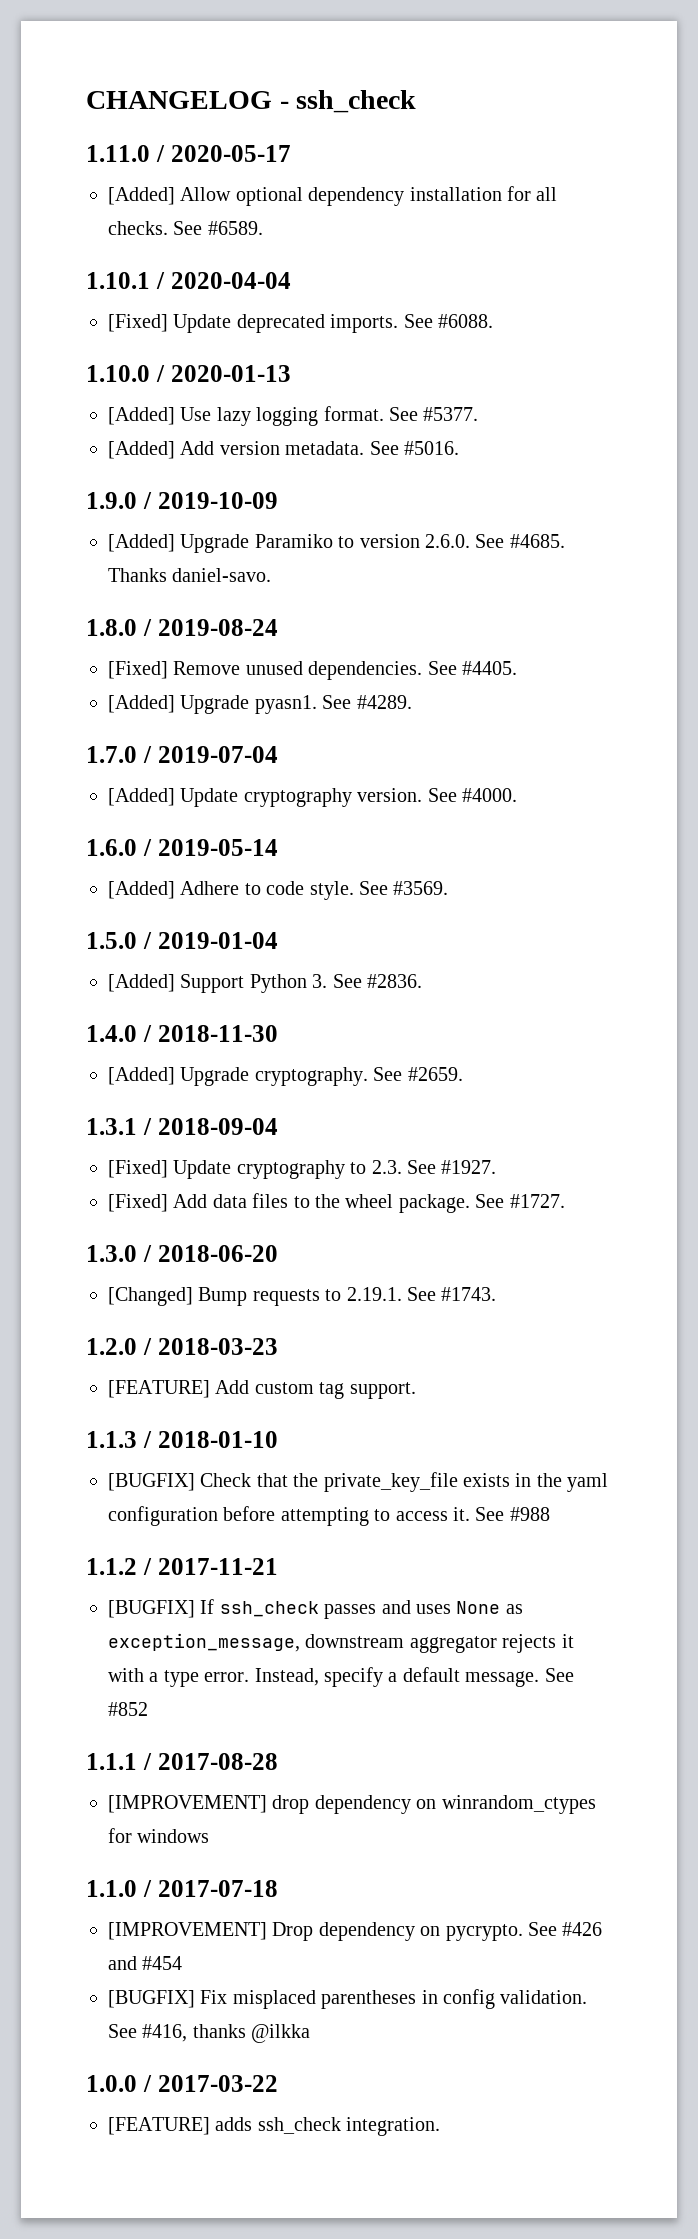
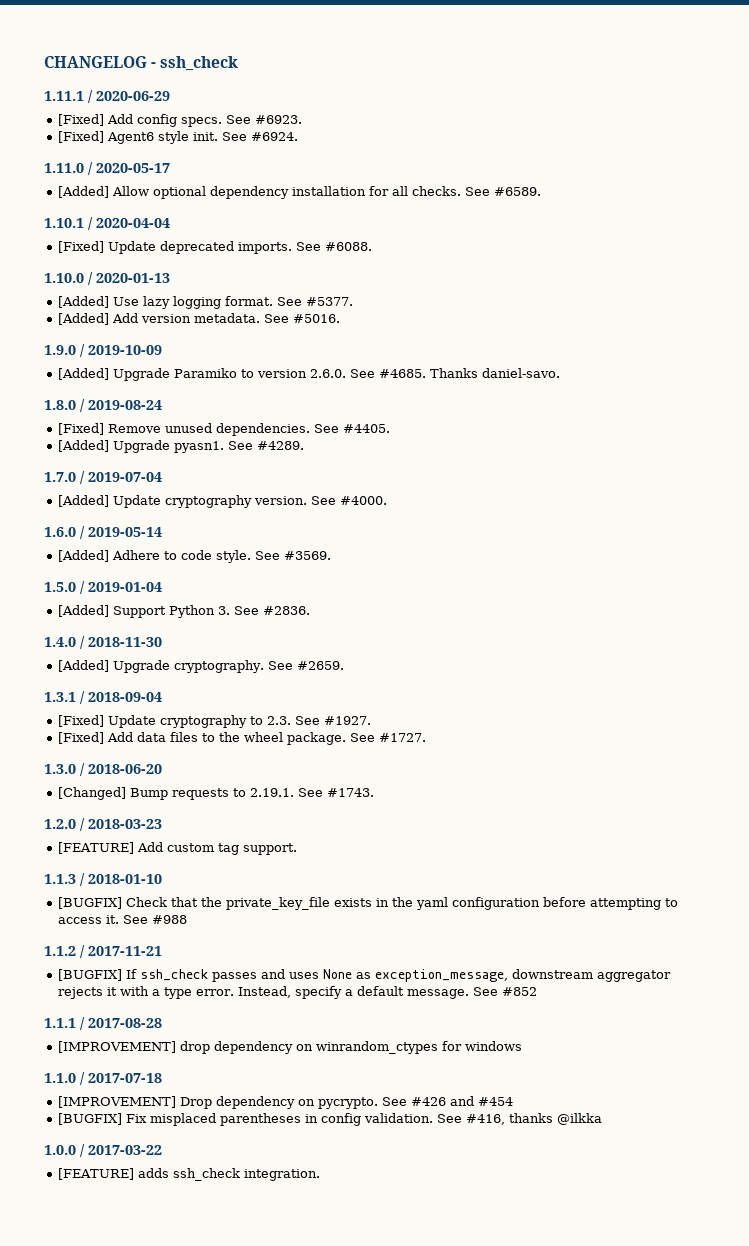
(417, 101) none -> [44,90,170,103] [58,114,303,127] [58,131,299,144] // 1.11.1 / 2020-06-29 // [Fixed] Add config specs. See #6923. // [Fixed] Agent6 style init. See #6924.

